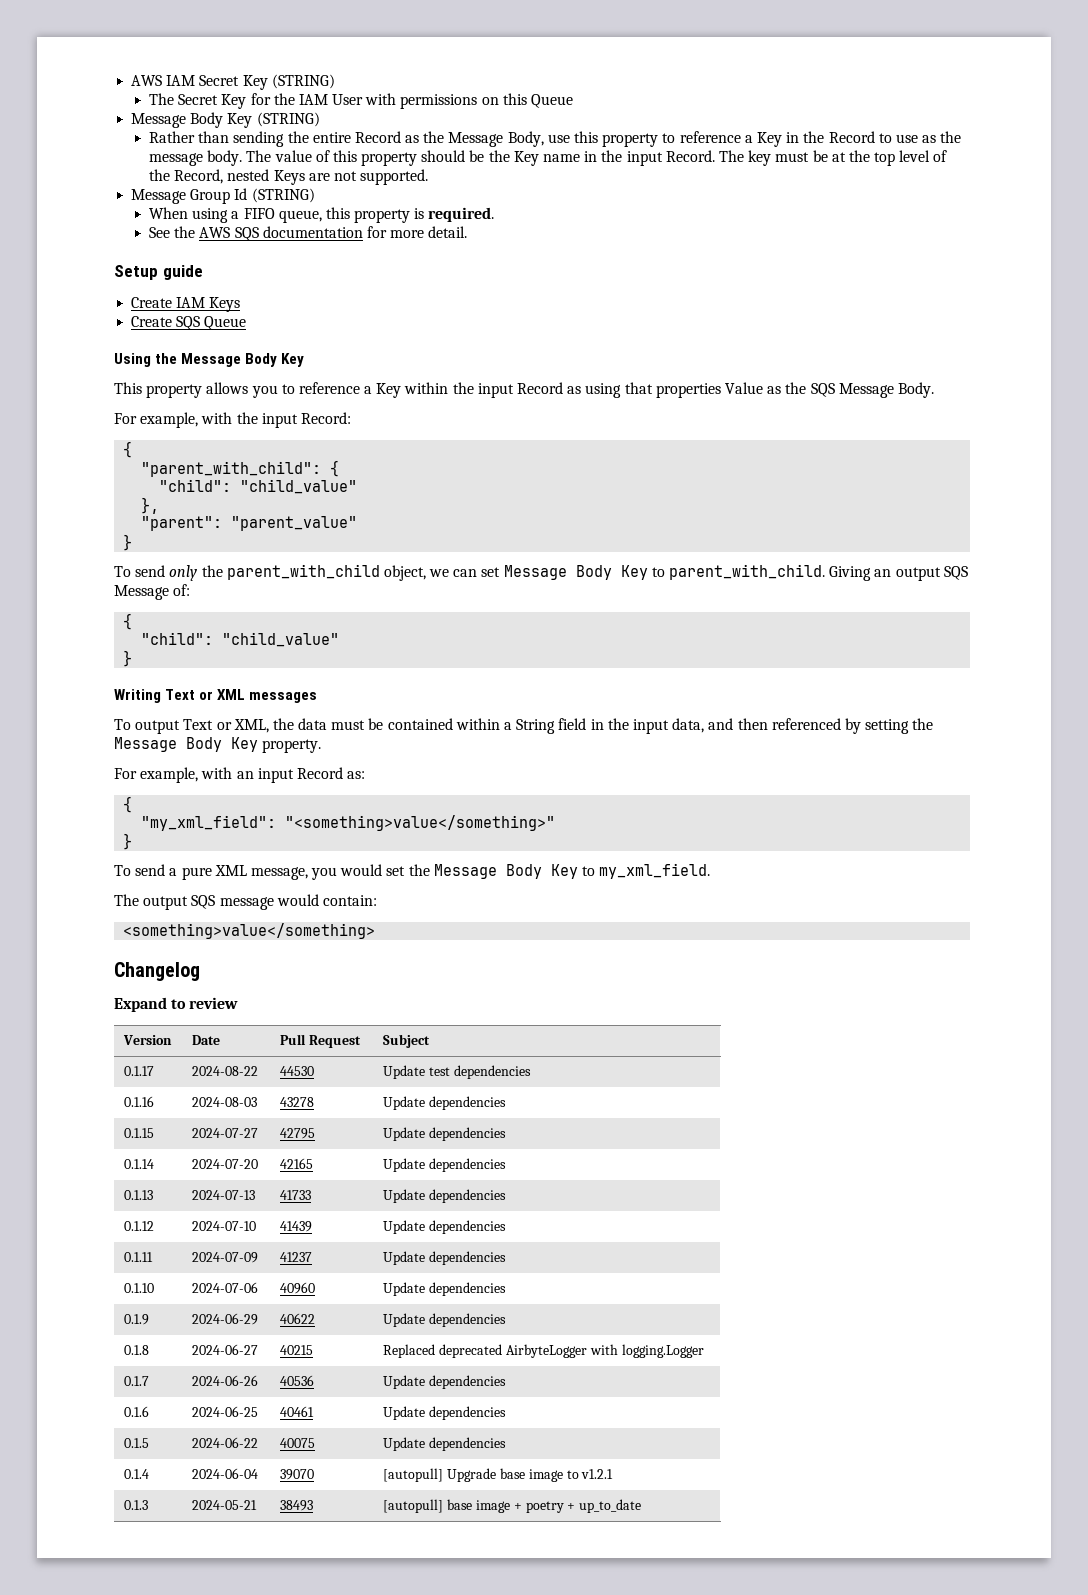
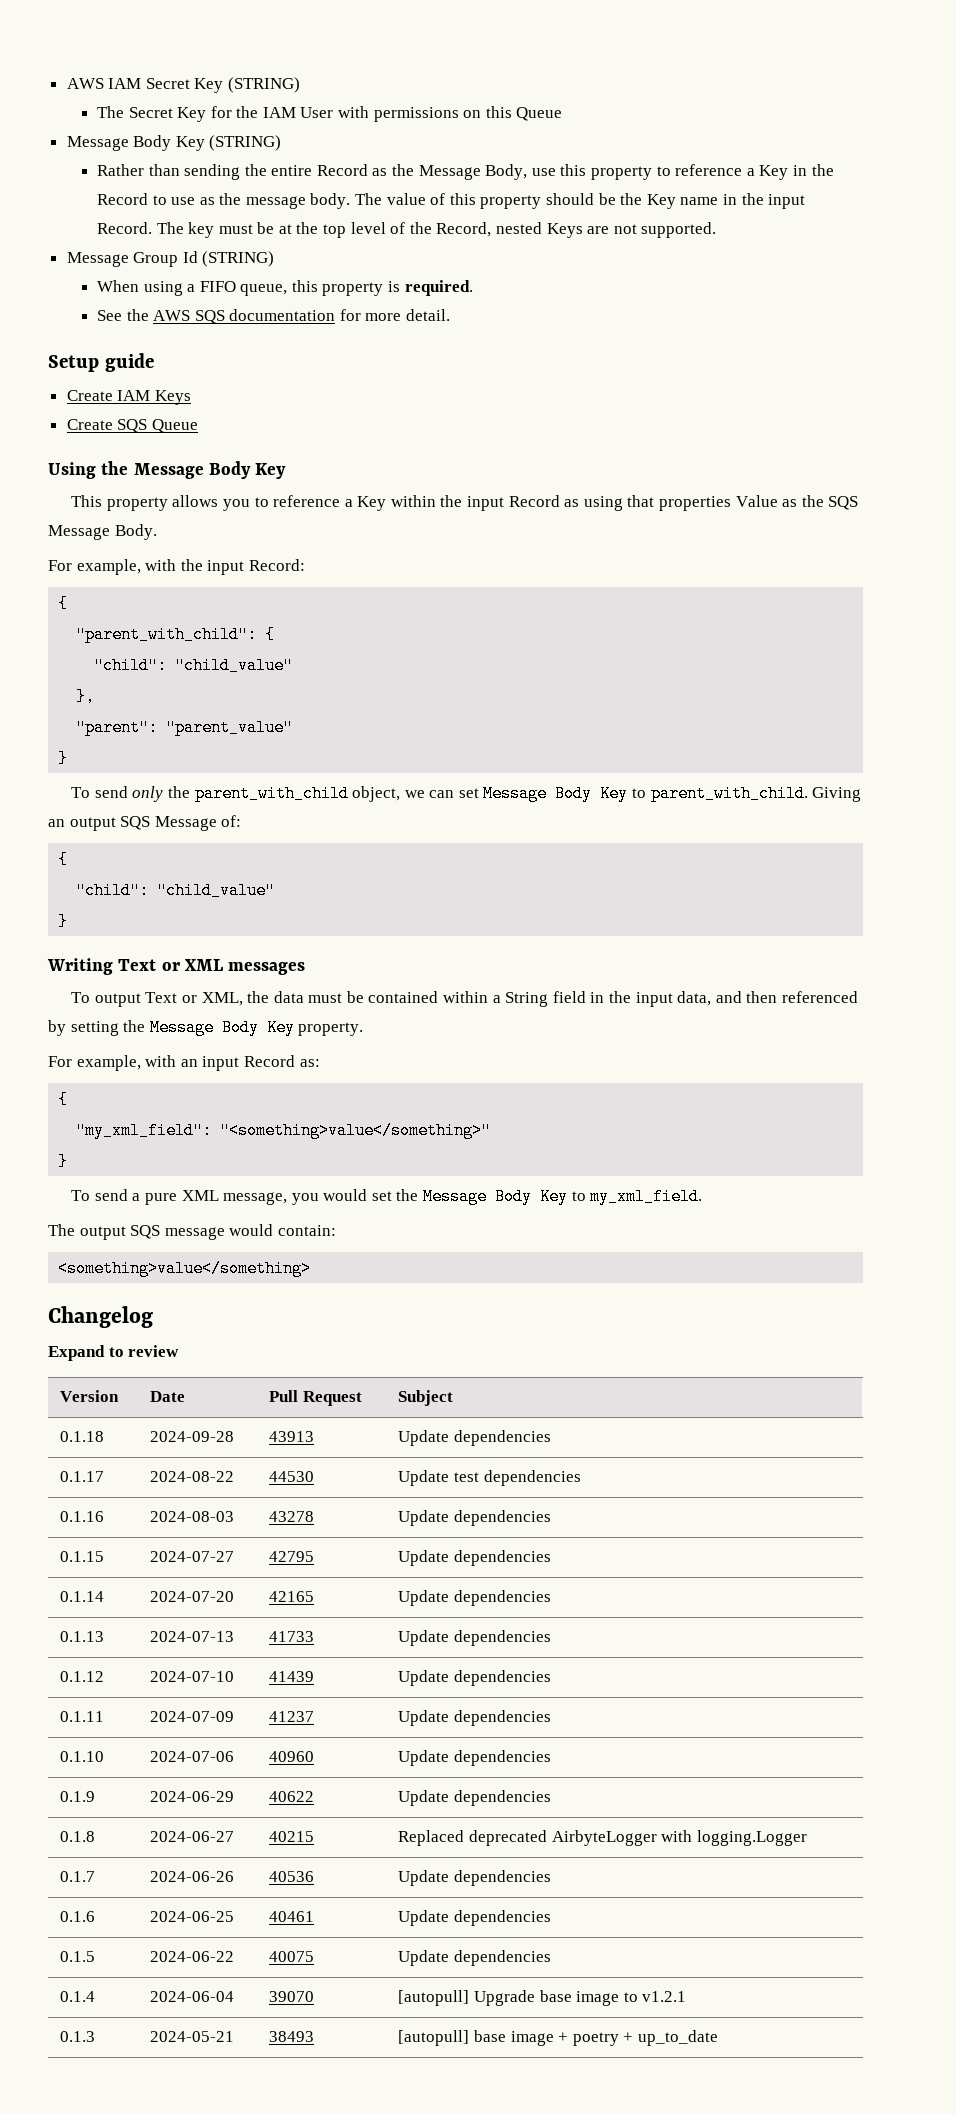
(431, 1041) none -> [60,1431,105,1442] [150,1431,235,1442] [269,1431,315,1442] [398,1430,551,1446] // 0.1.18 | 2024-09-28 | 43913 | Update dependencies

